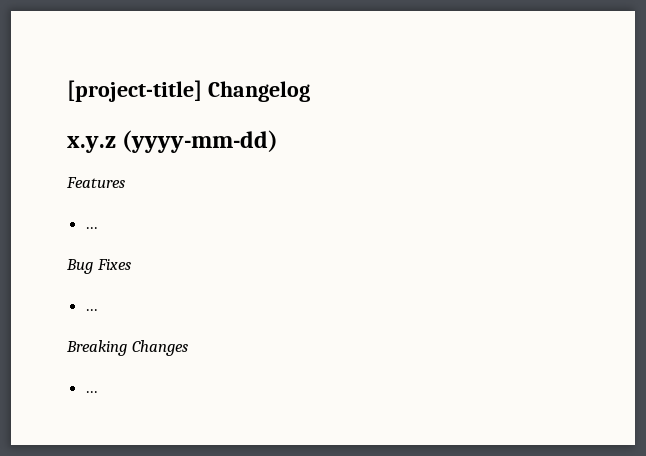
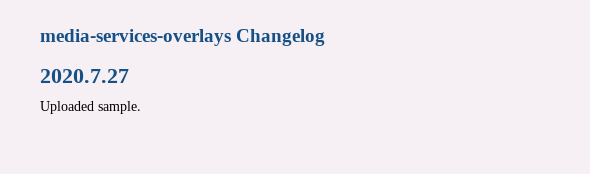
[67,80,202,102] [project-title] -> [40,29,231,46] media-services-overlays
[67,130,279,153] [66,177,125,188] [85,227,98,229] [66,259,131,274] [85,309,98,311] [66,340,188,356] [85,391,98,393] x.y.z (yyyy-mm-dd) // Features // ... // Bug Fixes // ... // Breaking Changes // ... -> [40,69,129,83] [40,101,141,114] 2020.7.27 // Uploaded sample.

